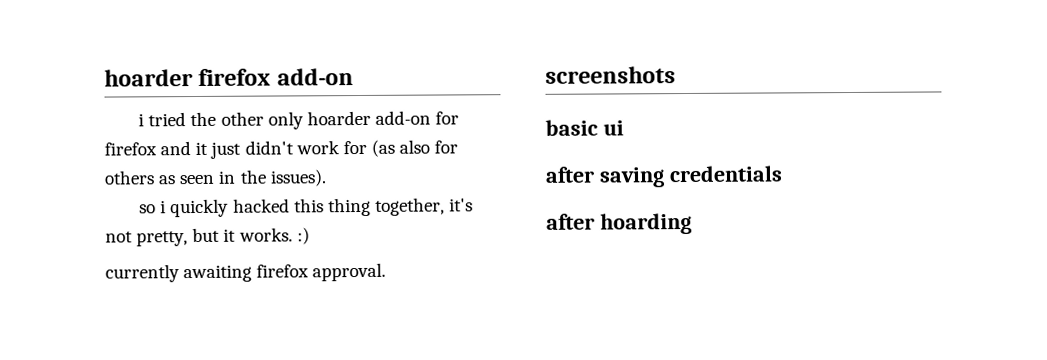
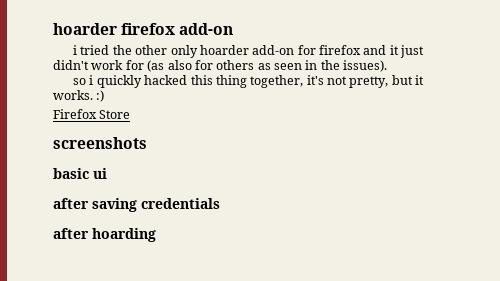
[105,262,387,283] currently awaiting firefox approval. -> [53,109,131,119] Firefox Store

